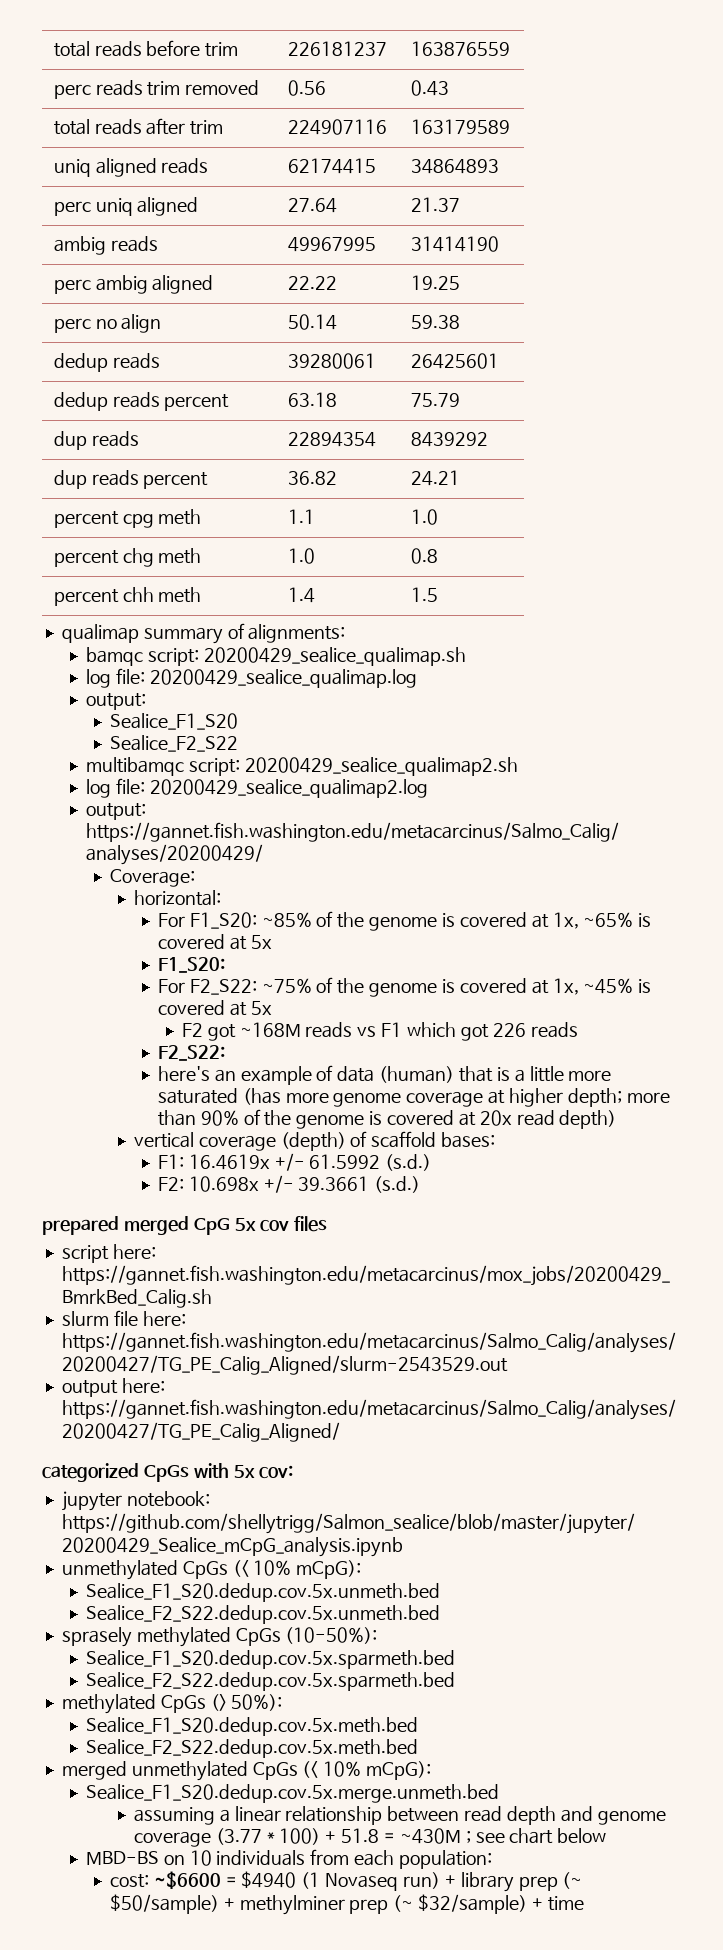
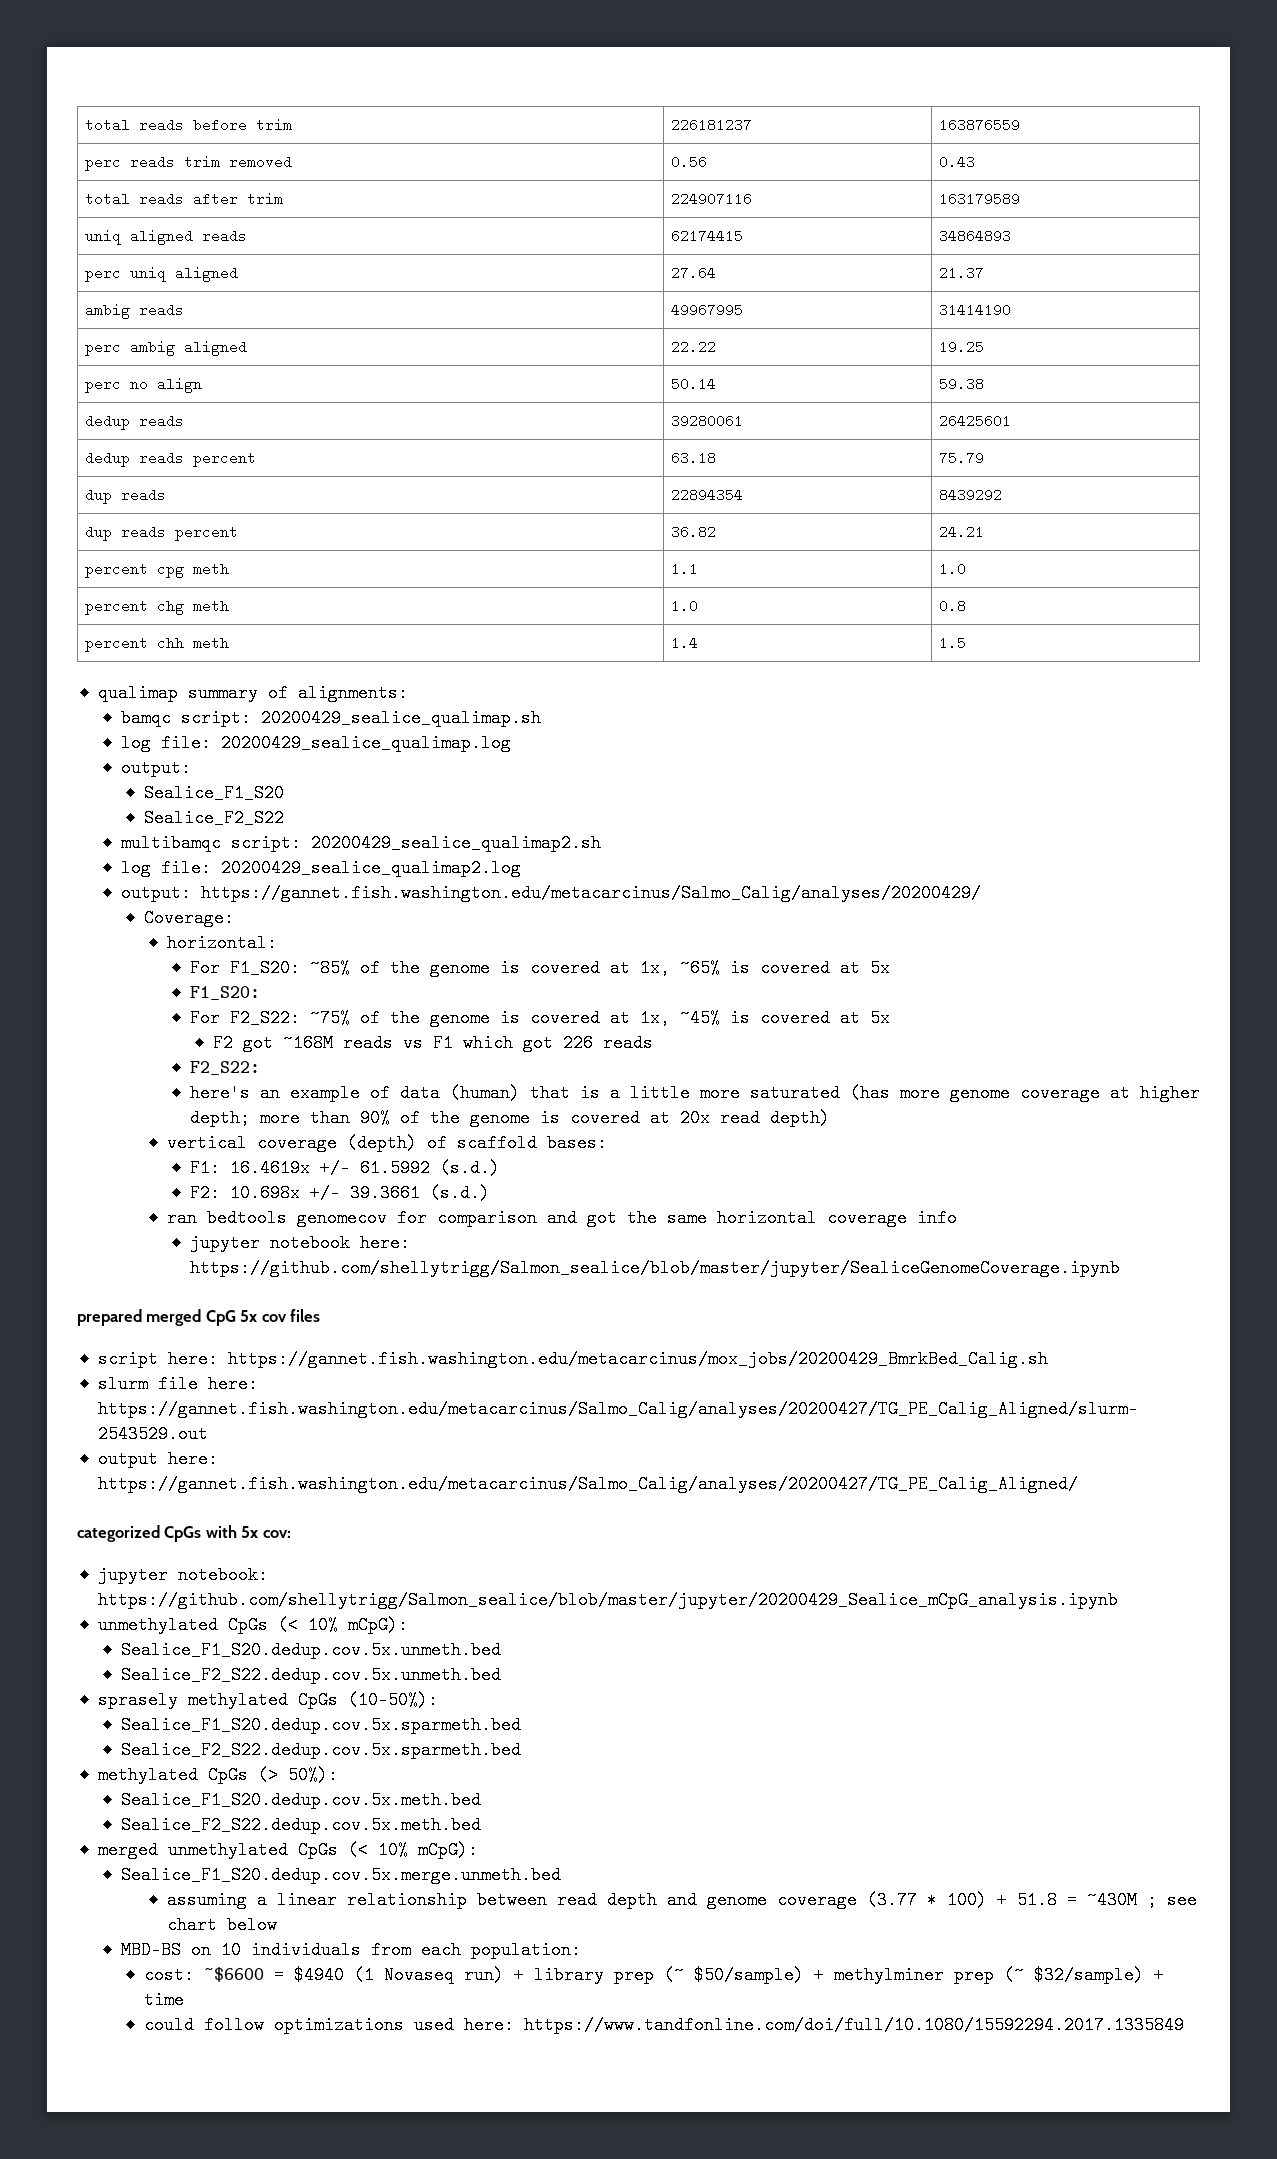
(421, 1184) none -> [166,1209,957,1227] [189,1234,410,1252] [189,1259,1120,1277] // ran bedtools genomecov for comparison and got the same horizontal coverage info // jupyter notebook here: https://github.com/shellytrigg/Salmon_sealice/blob/master/jupyter/SealiceGenomeCoverage.ipynb
(584, 1903) none -> [143,2016,1184,2034] // could follow optimizations used here: https://www.tandfonline.com/doi/full/10.1080/15592294.2017.1335849

